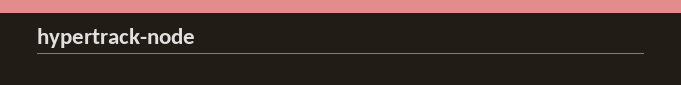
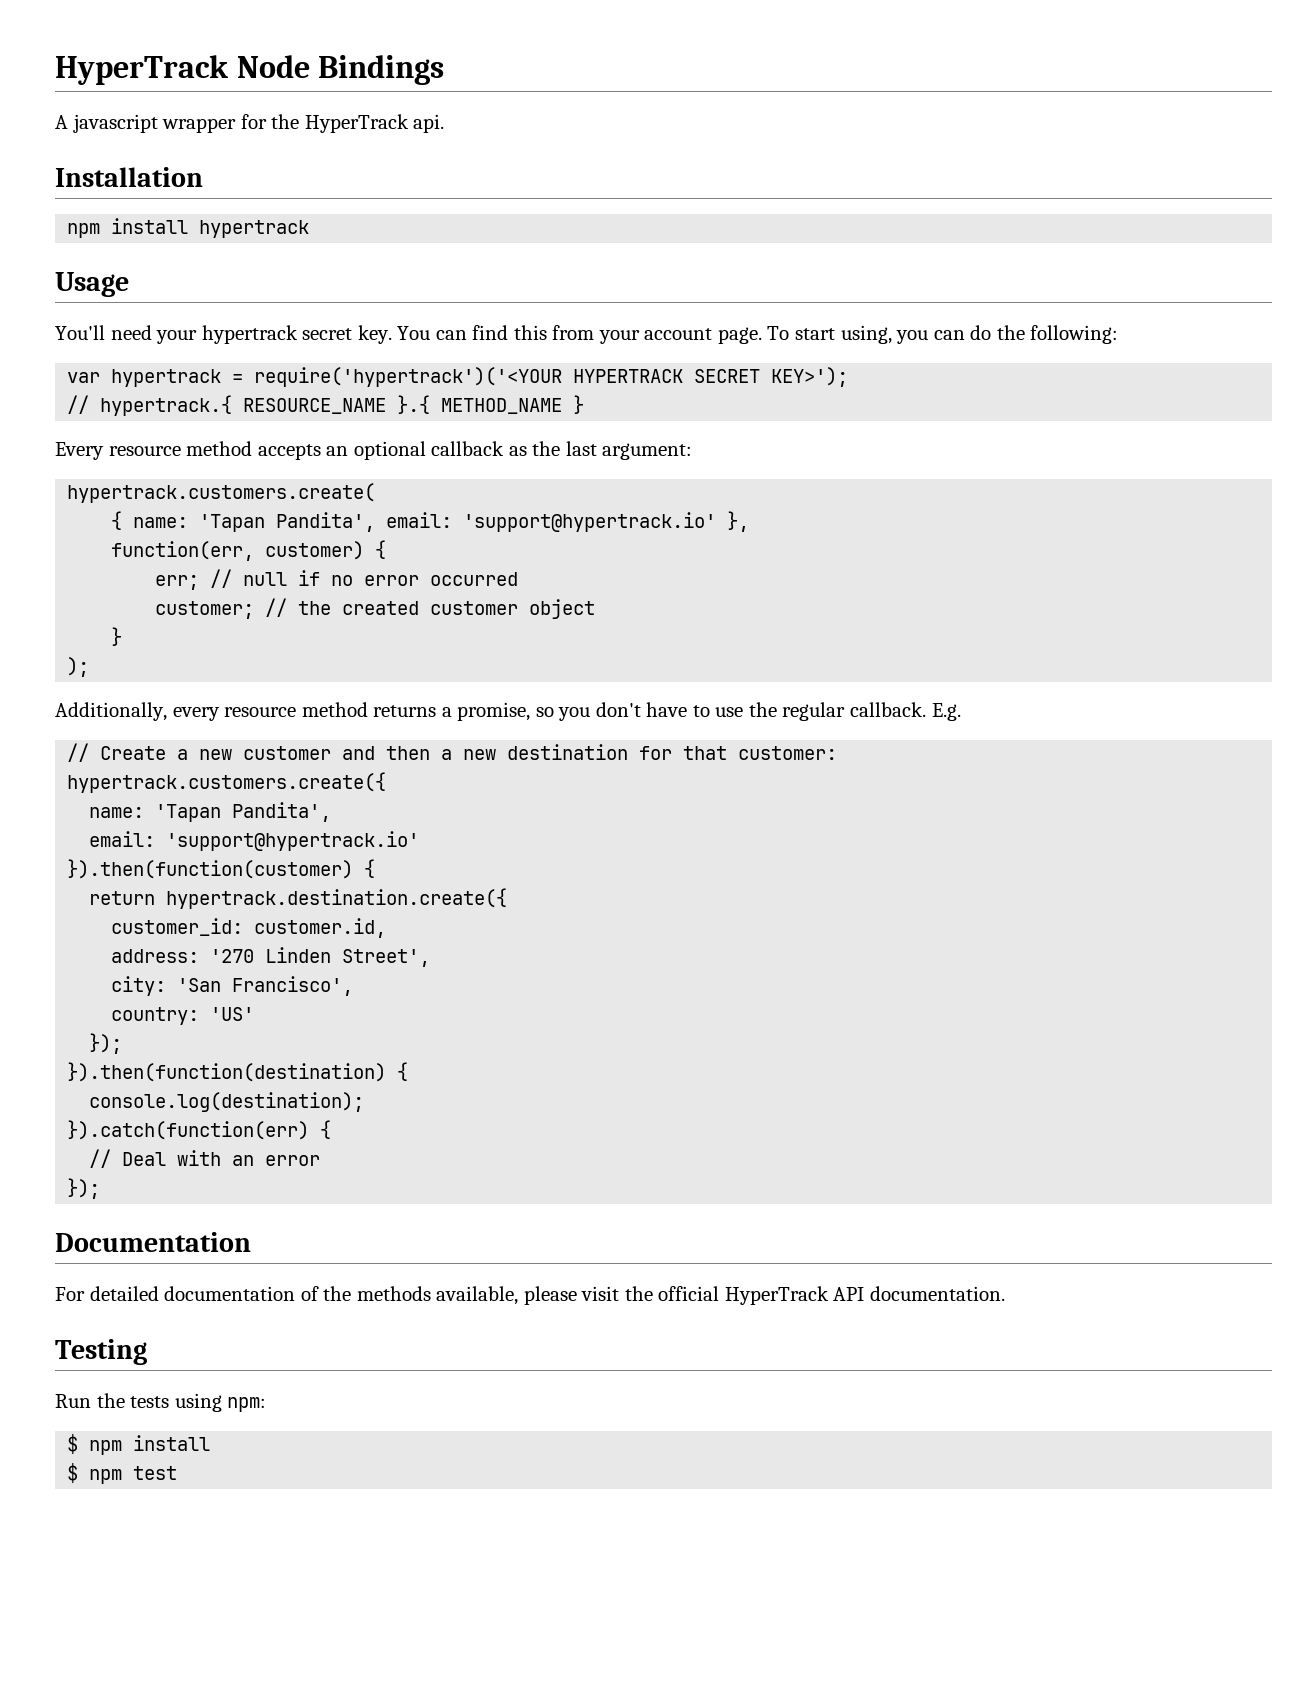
[37,28,195,48] hypertrack-node -> [55,55,445,85] [55,114,445,133] [55,167,203,187] [67,218,310,238] [55,272,129,297] [55,325,1119,344] [67,367,849,387] [67,395,585,416] [55,441,693,460] [67,483,376,503] [111,511,750,532] [111,540,387,561] [155,569,519,590] [155,598,596,619] [111,627,123,646] [67,657,90,677] [55,702,961,721] [67,743,838,762] [67,772,387,793] [89,802,332,822] [89,831,420,851] [67,859,376,879] [89,888,508,909] [111,918,387,938] [111,947,431,967] [111,976,354,996] [111,1007,255,1025] [89,1033,123,1054] [67,1062,409,1082] [89,1092,365,1112] [67,1120,332,1140] [89,1149,321,1168] [67,1178,101,1199] [55,1232,251,1252] [55,1286,1005,1305] [55,1339,147,1365] [55,1393,267,1412] [67,1434,211,1455] [67,1463,178,1484] HyperTrack Node Bindings // A javascript wrapper for the HyperTrack api. // Installation // npm install hypertrack // Usage // You'll need your hypertrack secret key. You can find this from your account page. To start using, you can do the following: // var hypertrack = require('hypertrack')('<YOUR HYPERTRACK SECRET KEY>'); // // hypertrack.{ RESOURCE_NAME }.{ METHOD_NAME } // Every resource method accepts an optional callback as the last argument: // hypertrack.customers.create( // { name: 'Tapan Pandita', email: 'support@hypertrack.io' }, // function(err, customer) { // err; // null if no error occurred // customer; // the created customer object // } // ); // Additionally, every resource method returns a promise, so you don't have to use the regular callback. E.g. // // Create a new customer and then a new destination for that customer: // hypertrack.customers.create({ // name: 'Tapan Pandita', // email: 'support@hypertrack.io' // }).then(function(customer) { // return hypertrack.destination.create({ // customer_id: customer.id, // address: '270 Linden Street', // city: 'San Francisco', // country: 'US' // }); // }).then(function(destination) { // console.log(destination); // }).catch(function(err) { // // Deal with an error // }); // Documentation // For detailed documentation of the methods available, please visit the official HyperTrack API documentation. // Testing // Run the tests using npm: // $ npm install // $ npm test

